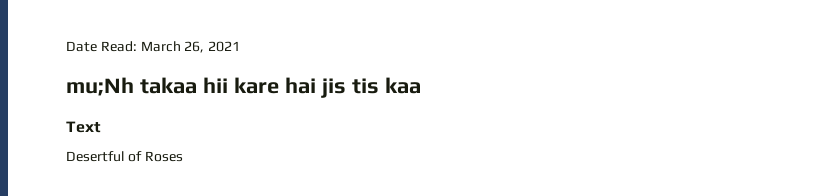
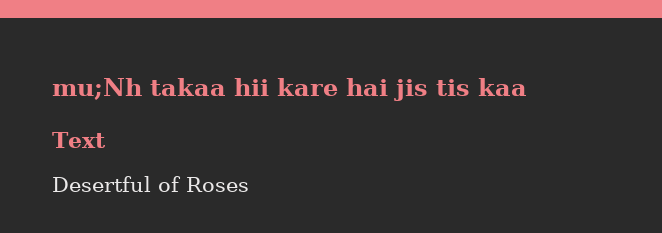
[66,41,241,53] Date Read: March 26, 2021 // -> (52, 89) none

